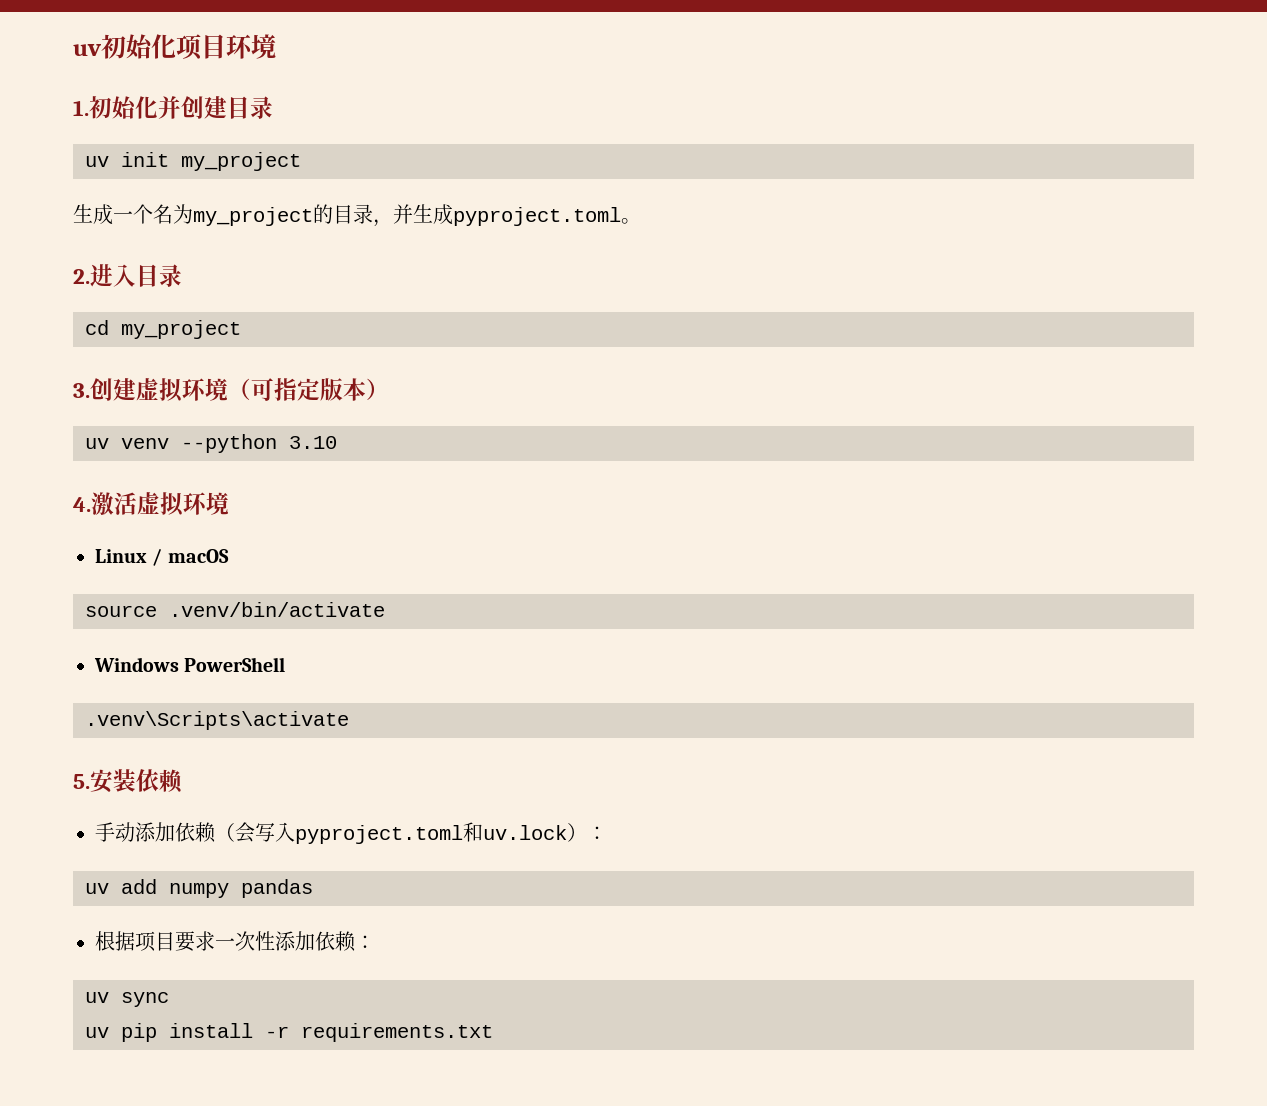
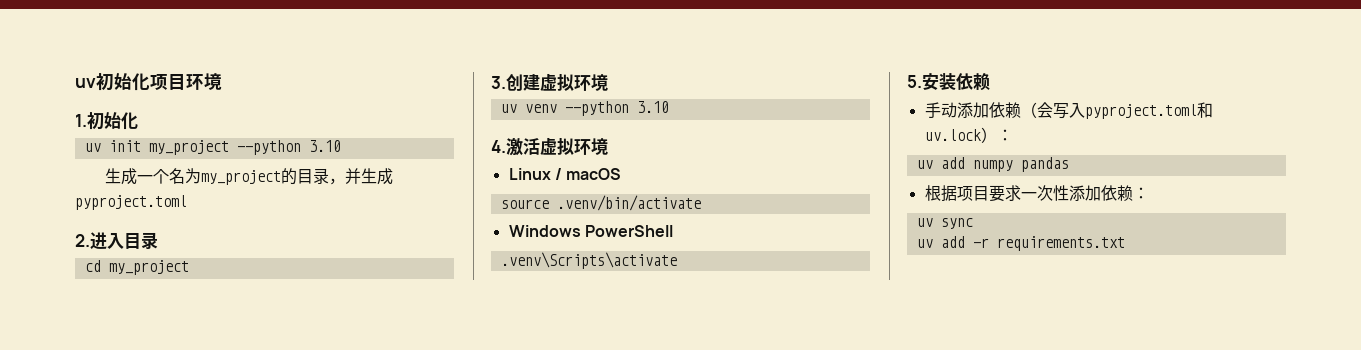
[158,96,273,119] 并创建目录 -> (138, 121) none
(301, 161) none -> [236,140,341,155] --python 3.10
[621,218,641,224] 。 -> (187, 202) none
[228,378,389,401] （可指定版本） -> (608, 82) none
[121,1023,253,1042] pip install -> [940,236,965,248] add

